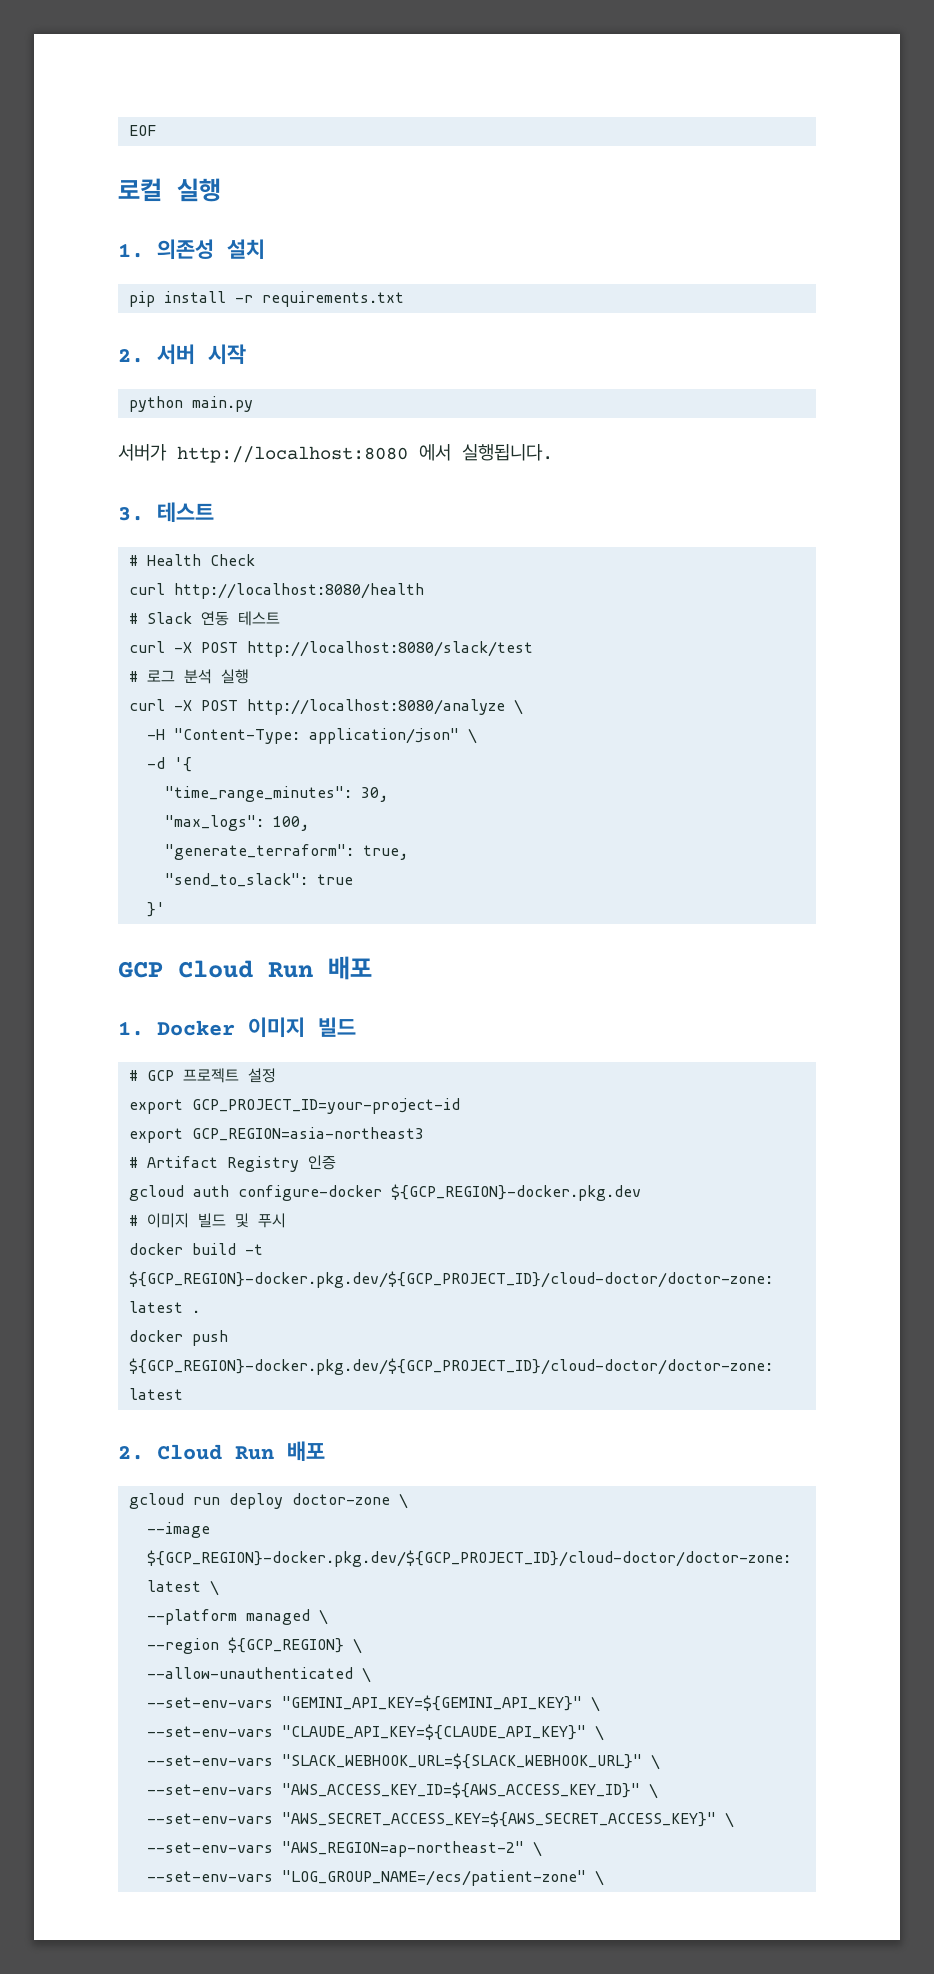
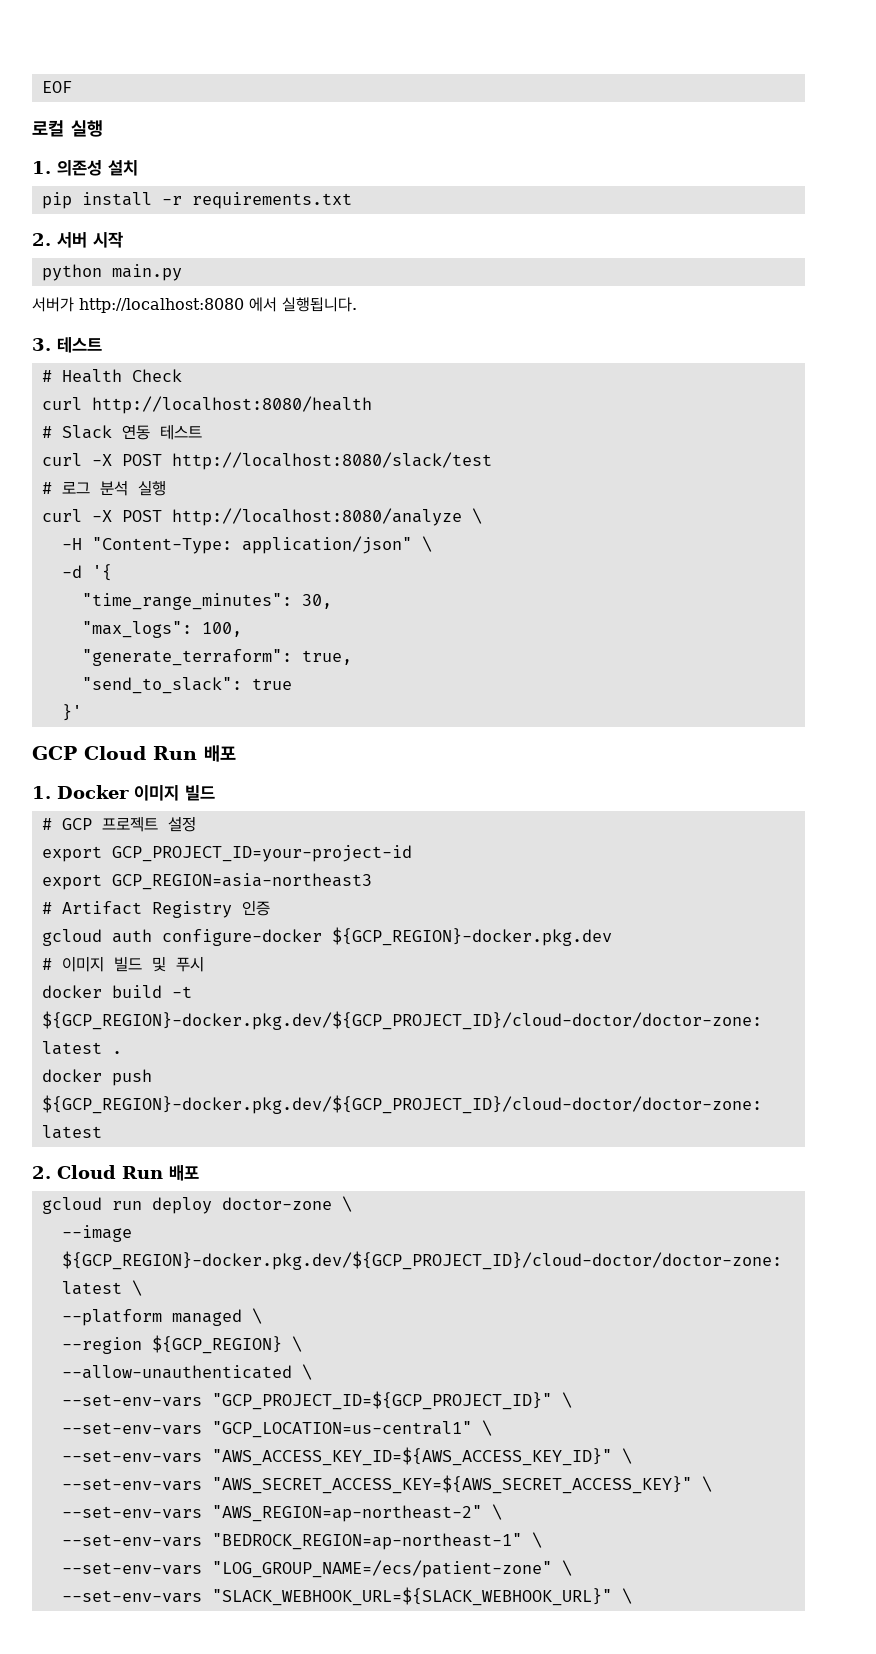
[282,1695,601,1712] [147,1724,605,1741] [147,1753,643,1769] "GEMINI_API_KEY=${GEMINI_API_KEY}" \ // --set-env-vars "CLAUDE_API_KEY=${CLAUDE_API_KEY}" \ // --set-env-vars "SLACK_WEBHOOK_URL=${SLACK_WEBHOOK_URL}" -> [211,1391,572,1410] [61,1421,472,1438] "GCP_PROJECT_ID=${GCP_PROJECT_ID}" \ // --set-env-vars "GCP_LOCATION=us-central1"
(543, 1849) none -> [61,1532,542,1550] // --set-env-vars "BEDROCK_REGION=ap-northeast-1" \
(605, 1878) none -> [61,1587,632,1606] // --set-env-vars "SLACK_WEBHOOK_URL=${SLACK_WEBHOOK_URL}" \

